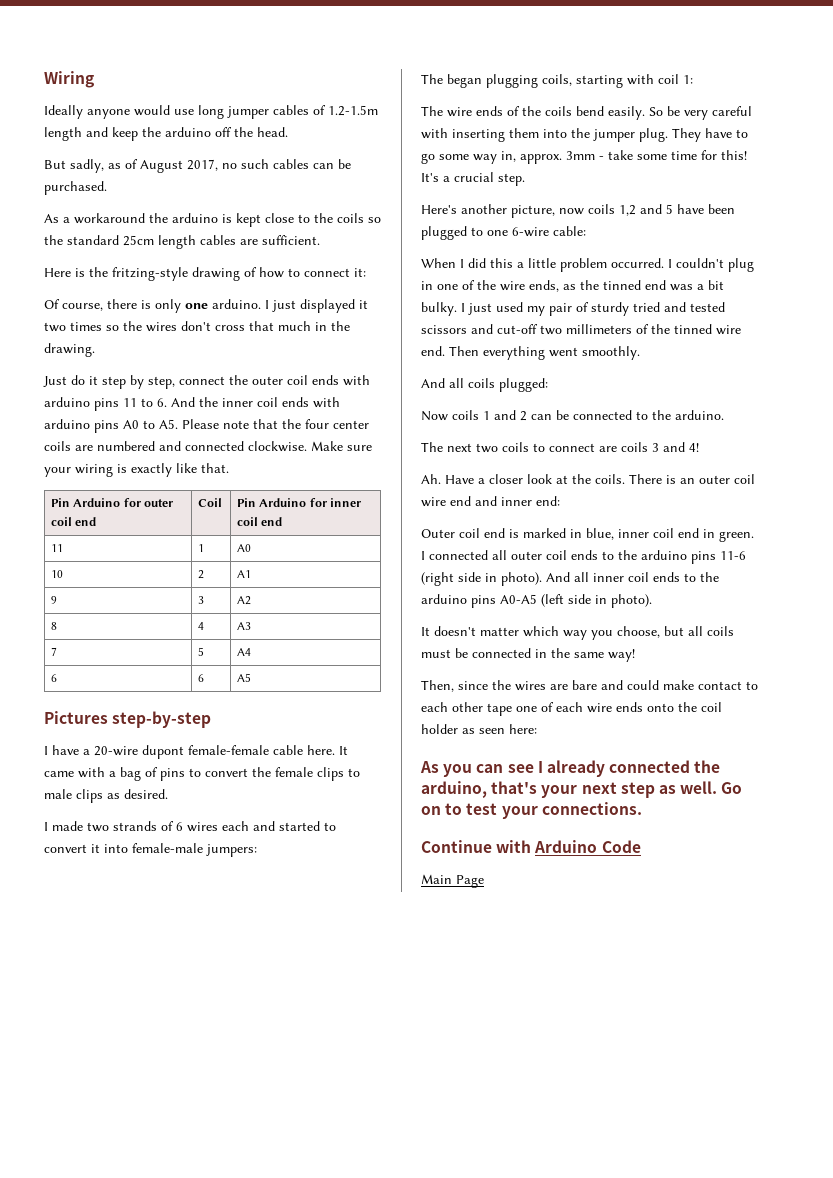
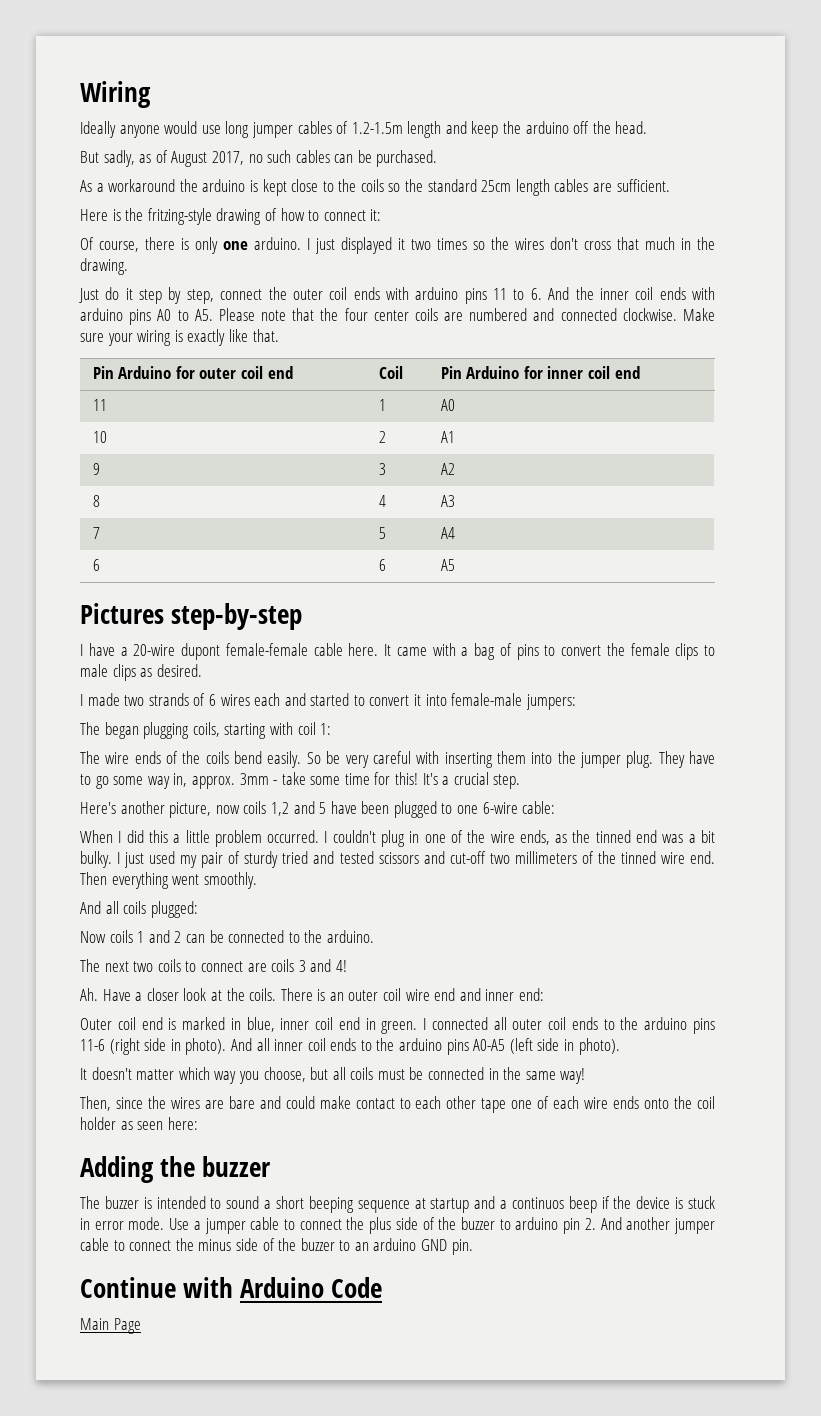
[420,760,721,777] [421,781,743,798] [421,802,642,819] As you can see I already connected the arduino, that's your next step as well. Go on to test your connections. -> [80,1156,272,1183] [80,1196,716,1213] [80,1217,715,1234] [80,1238,473,1255] Adding the buzzer // The buzzer is intended to sound a short beeping sequence at startup and a continuos beep if the device is stuck in error mode. Use a jumper cable to connect the plus side of the buzzer to arduino pin 2. And another jumper cable to connect the minus side of the buzzer to an arduino GND pin.

